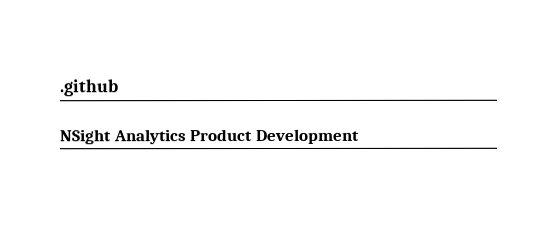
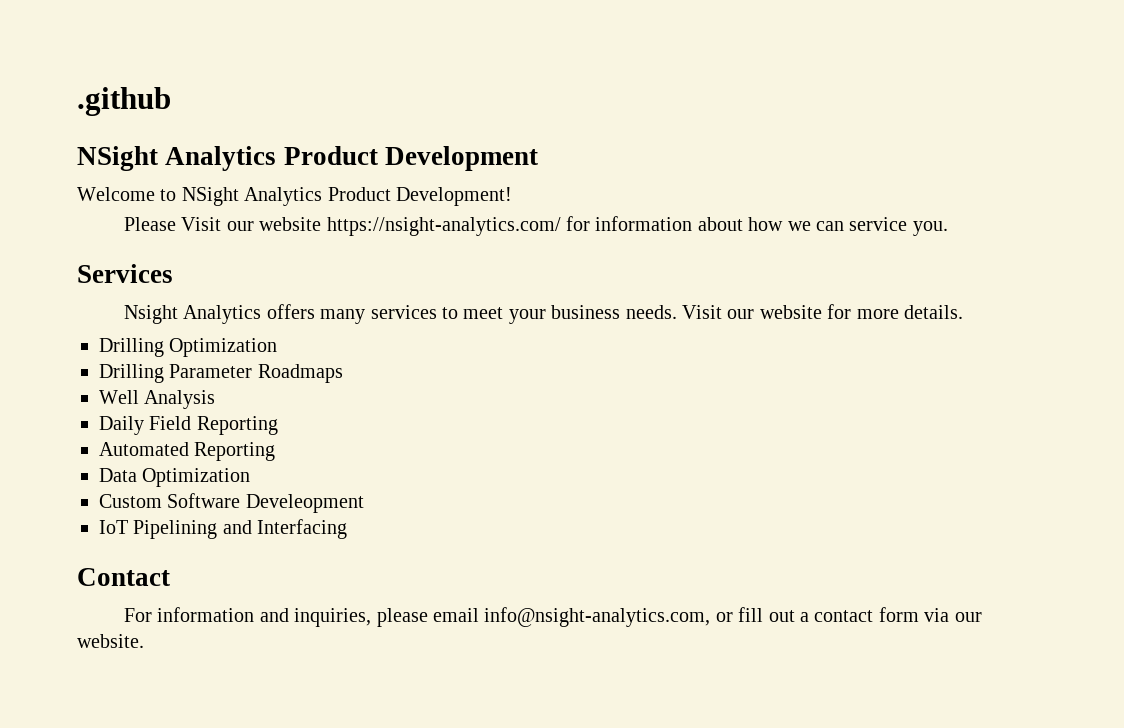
(360, 136) none -> [77,187,512,206] [124,216,948,236] [77,264,173,283] [124,304,964,324] [99,338,278,357] [99,364,343,383] [99,390,216,409] [99,416,278,435] [99,442,276,461] [99,468,251,487] [99,493,364,513] [99,519,348,539] [77,568,170,586] [124,607,982,627] [77,634,144,648] // Welcome to NSight Analytics Product Development! // Please Visit our website https://nsight-analytics.com/ for information about how we can service you. // Services // Nsight Analytics offers many services to meet your business needs. Visit our website for more details. // Drilling Optimization // Drilling Parameter Roadmaps // Well Analysis // Daily Field Reporting // Automated Reporting // Data Optimization // Custom Software Develeopment // IoT Pipelining and Interfacing // Contact // For information and inquiries, please email info@nsight-analytics.com, or fill out a contact form via our website.

